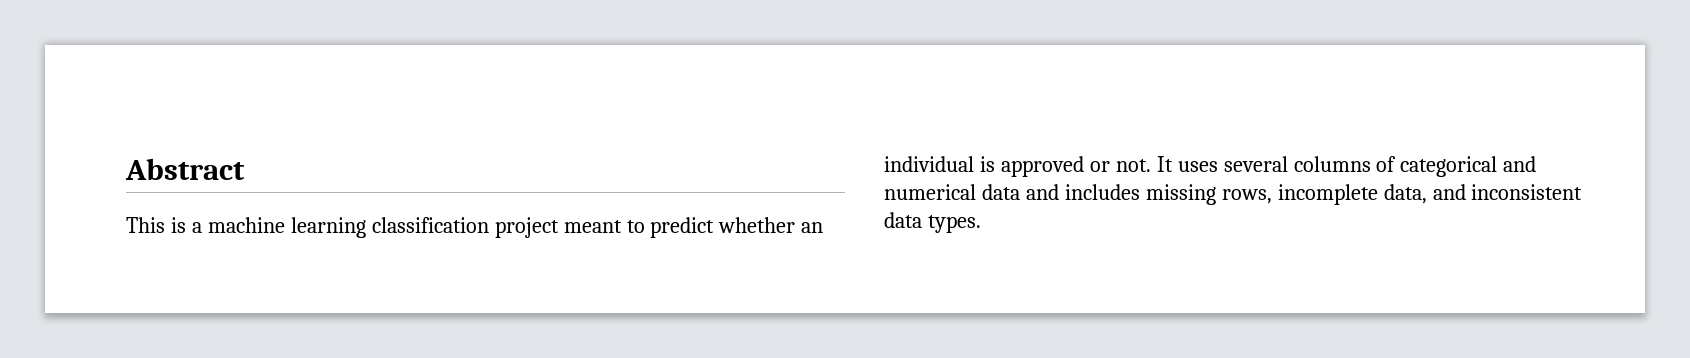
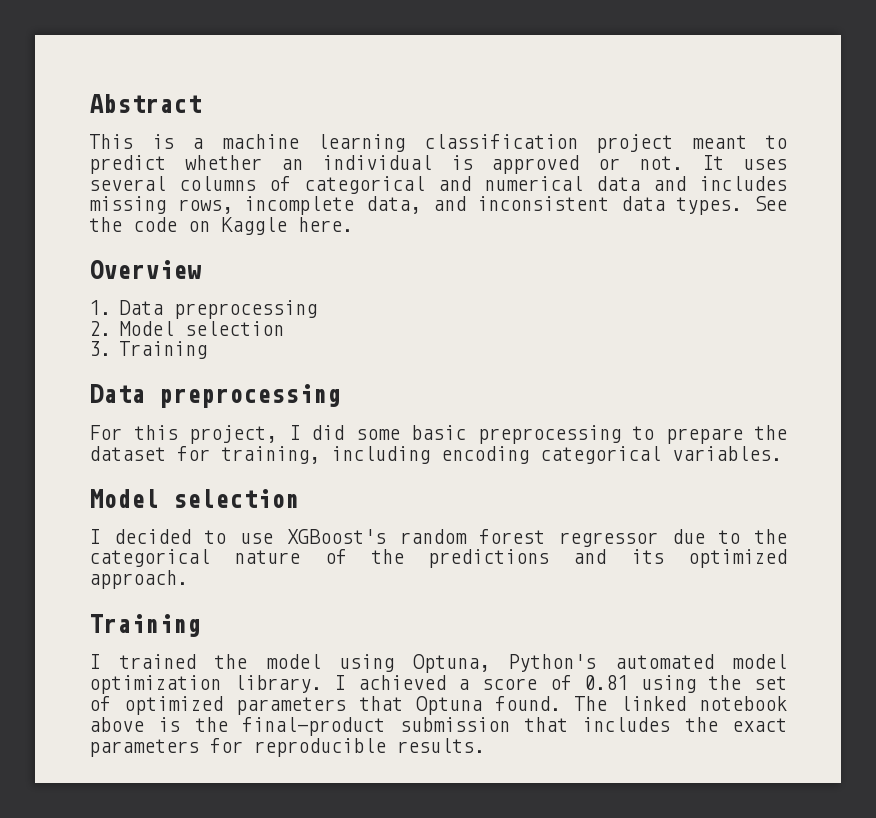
(981, 224) none -> [754,196,787,211] [89,217,353,235] [89,260,201,279] [89,300,318,319] [89,321,285,336] [89,341,208,359] [89,384,341,408] [89,425,787,444] [89,446,782,464] [89,489,299,508] [89,529,787,547] [89,549,787,568] [89,570,188,589] [89,614,201,637] [89,654,787,673] [89,675,788,694] [89,696,787,715] [89,717,787,736] [89,738,485,757] See the code on Kaggle here. // Overview // 1. Data preprocessing // 2. Model selection // 3. Training // Data preprocessing // For this project, I did some basic preprocessing to prepare the dataset for training, including encoding categorical variables. // Model selection // I decided to use XGBoost's random forest regressor due to the categorical nature of the predictions and its optimized approach. // Training // I trained the model using Optuna, Python's automated model optimization library. I achieved a score of 0.81 using the set of optimized parameters that Optuna found. The linked notebook above is the final-product submission that includes the exact parameters for reproducible results.

